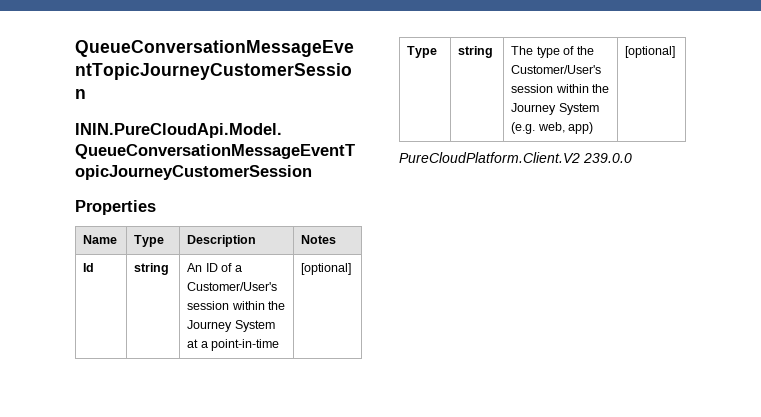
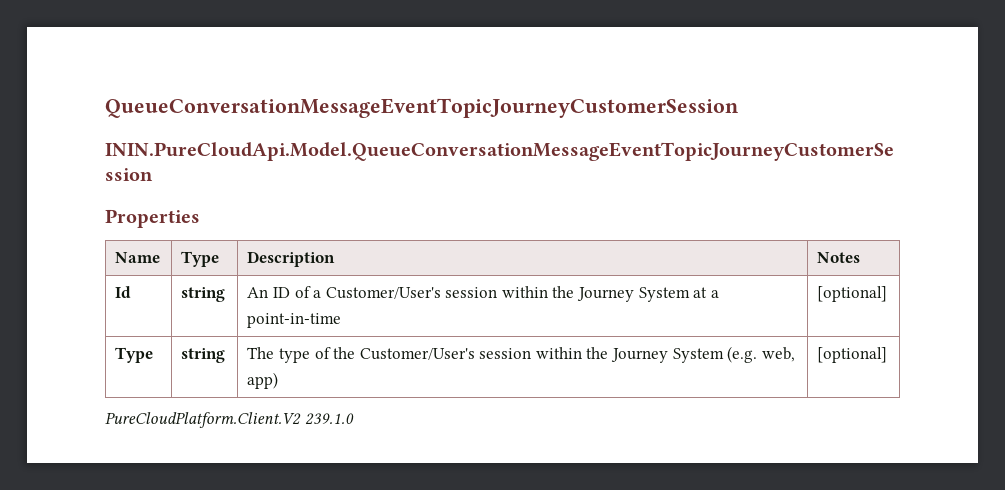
[583,153,632,163] 239.0.0 -> [304,413,354,425] 239.1.0

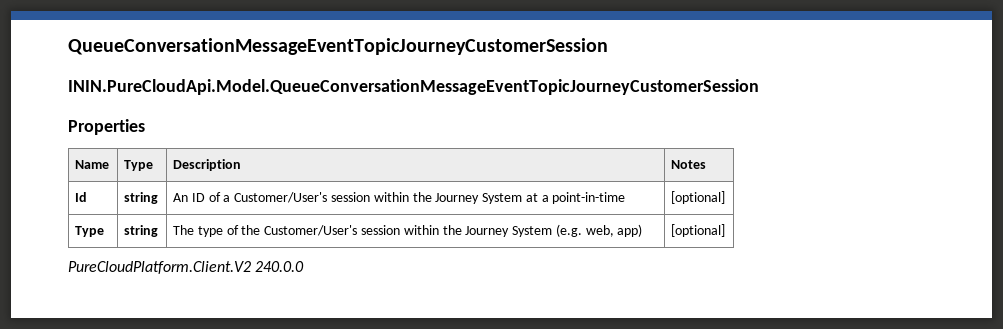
[304,413,354,425] 239.1.0 -> [255,261,305,272] 240.0.0

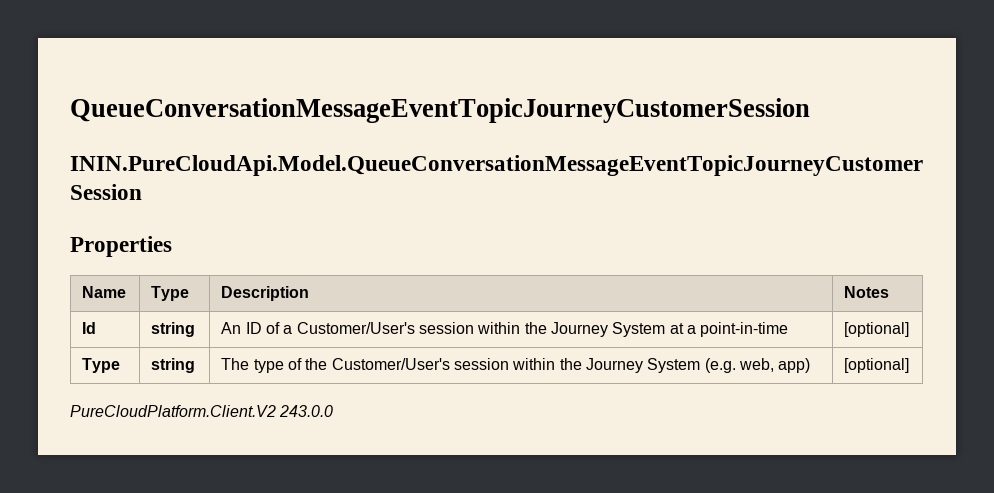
[255,261,305,272] 240.0.0 -> [279,405,334,417] 243.0.0

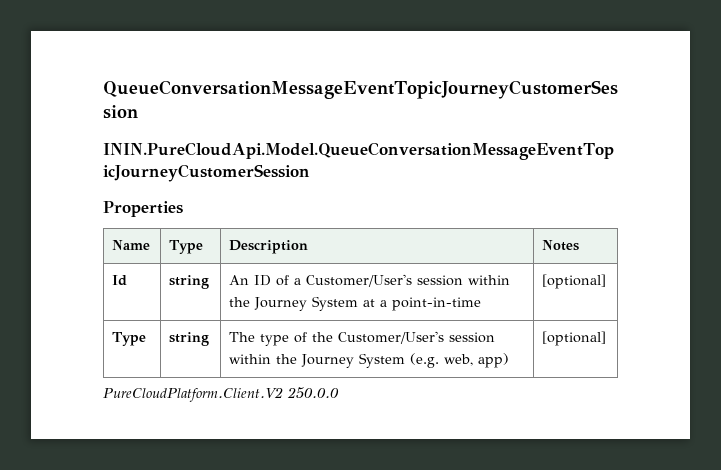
[279,405,334,417] 243.0.0 -> [287,387,339,399] 250.0.0

